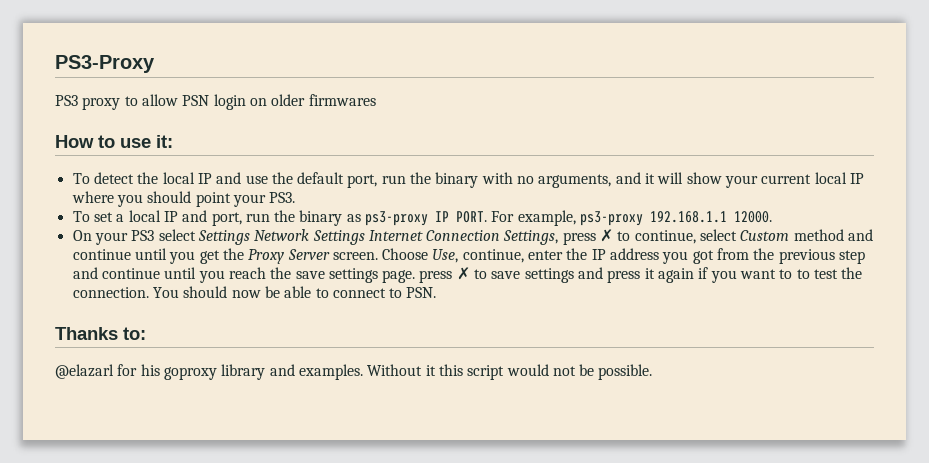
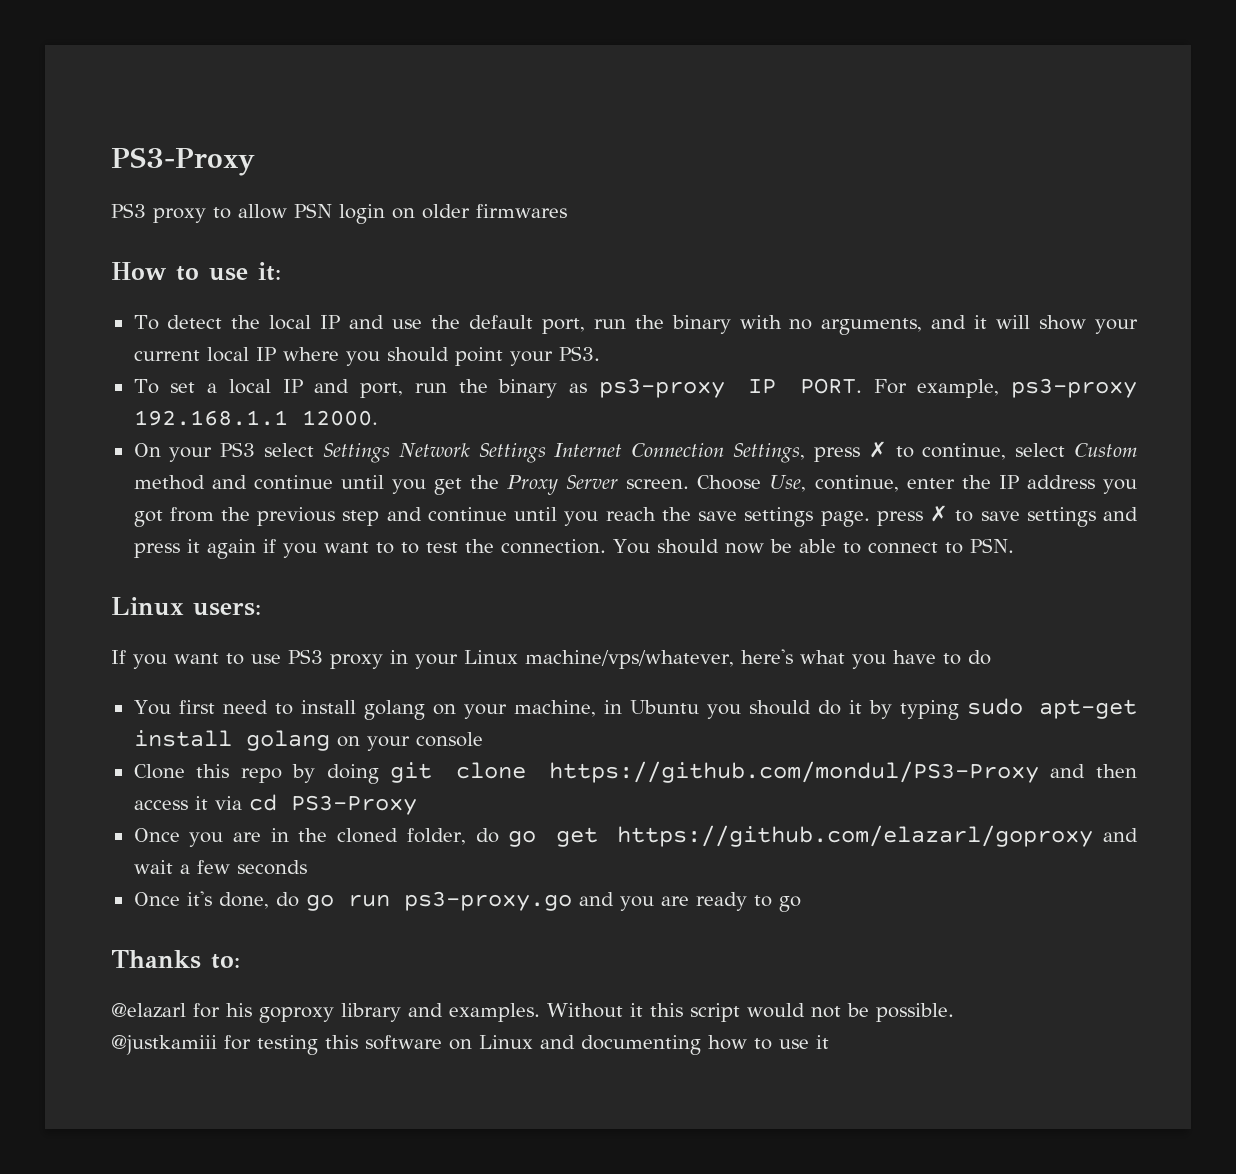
(437, 292) none -> [111,597,261,616] [111,649,991,669] [133,698,1137,720] [133,730,483,751] [133,761,1137,784] [133,794,417,815] [133,825,1138,847] [133,860,307,875] [133,891,801,912] // Linux users: // If you want to use PS3 proxy in your Linux machine/vps/whatever, here's what you have to do // You first need to install golang on your machine, in Ubuntu you should do it by typing sudo apt-get install golang on your console // Clone this repo by doing git clone https://github.com/mondul/PS3-Proxy and then access it via cd PS3-Proxy // Once you are in the cloned folder, do go get https://github.com/elazarl/goproxy and wait a few seconds // Once it's done, do go run ps3-proxy.go and you are ready to go
(653, 372) none -> [111,1035,829,1055] // @justkamiii for testing this software on Linux and documenting how to use it

